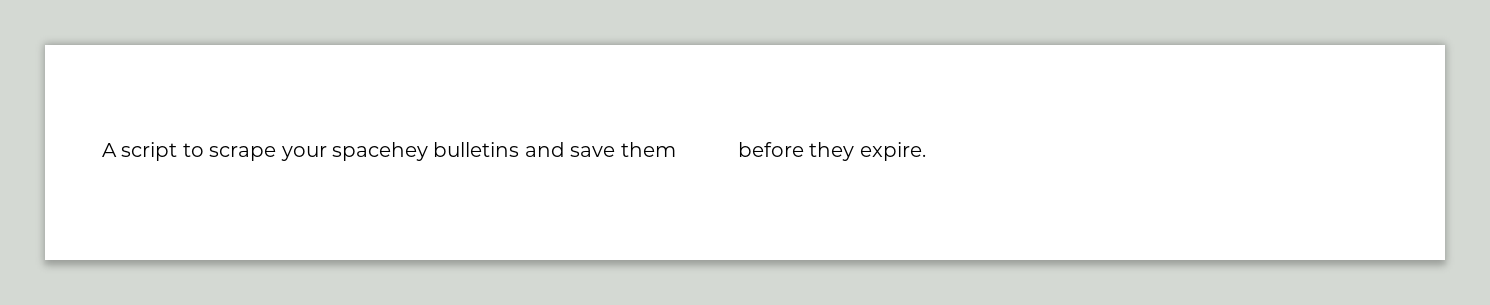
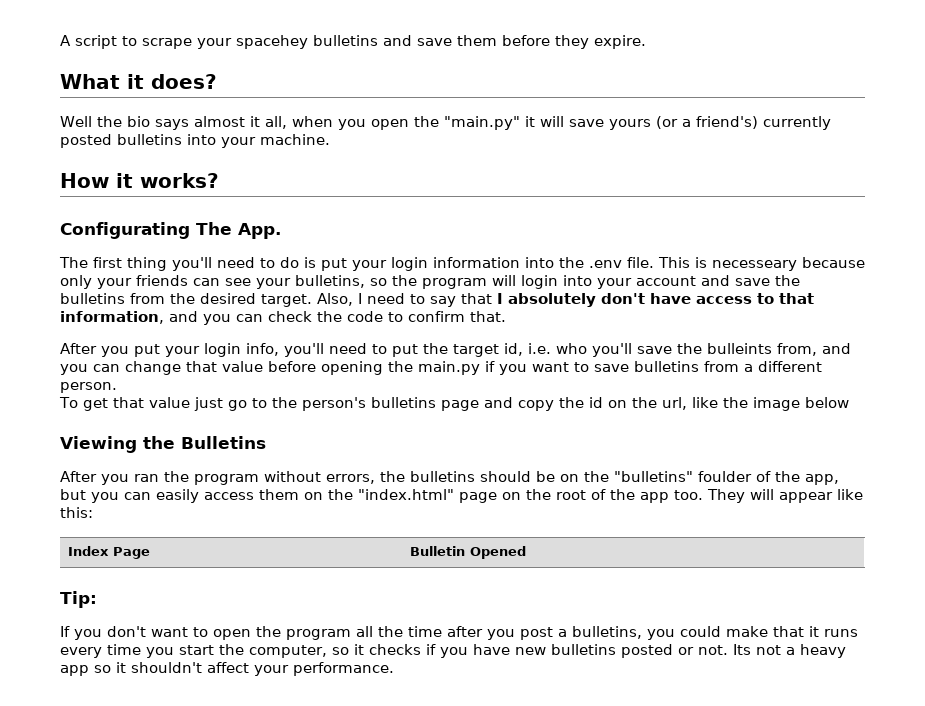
(926, 151) none -> [60,74,217,89] [60,116,831,130] [60,134,330,148] [60,173,219,188] [60,222,281,239] [59,257,865,271] [60,275,800,289] [60,293,814,307] [60,311,506,325] [60,343,851,357] [60,361,822,375] [60,382,117,393] [59,397,849,411] [60,436,266,453] [60,471,839,485] [60,489,863,503] [60,507,93,518] [67,546,150,559] [409,546,526,559] [60,591,97,608] [60,626,858,640] [60,644,846,658] [60,662,394,676] // What it does? // Well the bio says almost it all, when you open the "main.py" it will save yours (or a friend's) currently posted bulletins into your machine. // How it works? // Configurating The App. // The first thing you'll need to do is put your login information into the .env file. This is necesseary because only your friends can see your bulletins, so the program will login into your account and save the bulletins from the desired target. Also, I need to say that I absolutely don't have access to that information, and you can check the code to confirm that. // After you put your login info, you'll need to put the target id, i.e. who you'll save the bulleints from, and you can change that value before opening the main.py if you want to save bulletins from a different person. // To get that value just go to the person's bulletins page and copy the id on the url, like the image below // Viewing the Bulletins // After you ran the program without errors, the bulletins should be on the "bulletins" foulder of the app, but you can easily access them on the "index.html" page on the root of the app too. They will appear like this: // Index Page | Bulletin Opened // Tip: // If you don't want to open the program all the time after you post a bulletins, you could make that it runs every time you start the computer, so it checks if you have new bulletins posted or not. Its not a heavy app so it shouldn't affect your performance.

